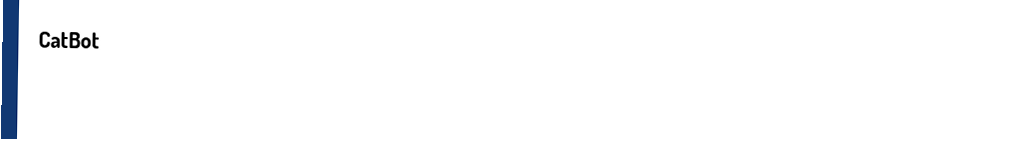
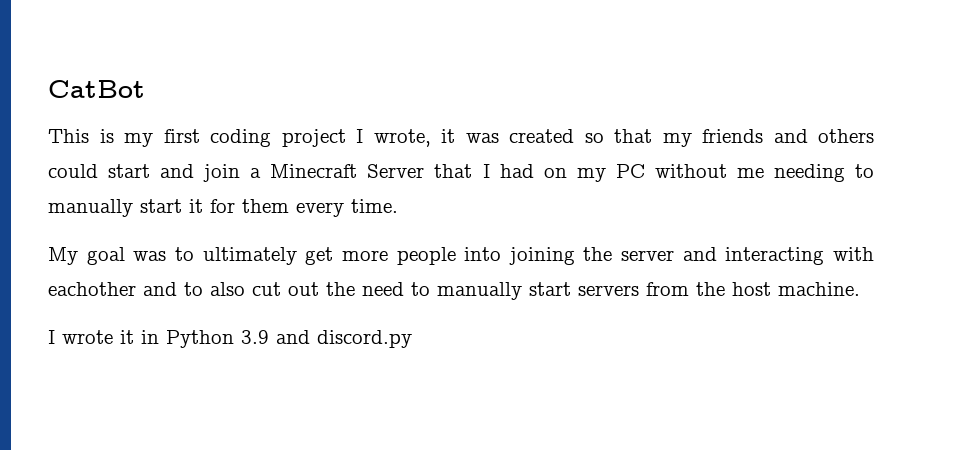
(100, 40) none -> [48,129,874,147] [48,164,874,182] [48,199,398,217] [48,247,874,265] [48,282,860,300] [48,330,412,348] // This is my first coding project I wrote, it was created so that my friends and others could start and join a Minecraft Server that I had on my PC without me needing to manually start it for them every time. // My goal was to ultimately get more people into joining the server and interacting with eachother and to also cut out the need to manually start servers from the host machine. // I wrote it in Python 3.9 and discord.py

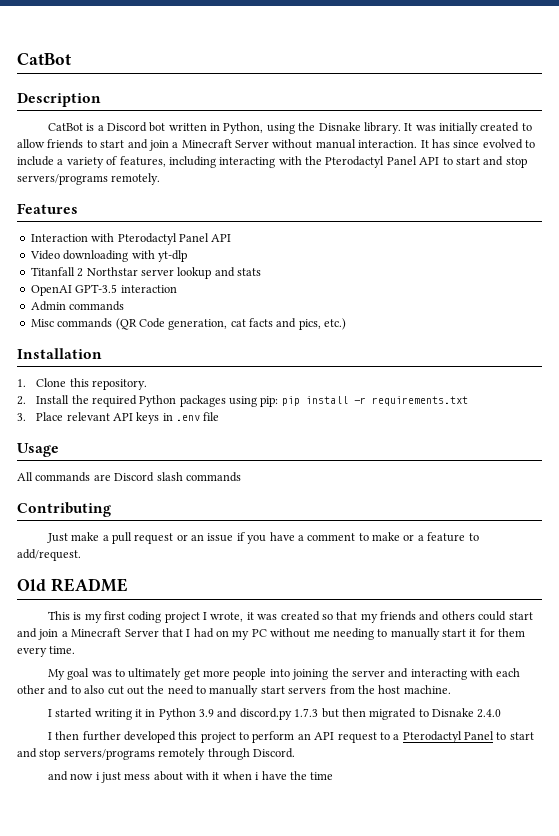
[48,80,145,98] CatBot -> [17,53,71,65] [17,93,101,107] [47,122,532,134] [17,139,535,151] [17,156,527,168] [17,173,161,185] [17,203,78,214] [30,233,232,245] [29,250,187,262] [30,267,261,279] [30,284,177,296] [30,301,125,311] [30,318,347,330] [17,348,102,359] [17,378,147,390] [17,395,468,407] [17,412,220,424] [17,443,59,457] [17,472,241,482] [17,502,111,517] [46,532,479,544] [17,549,81,561] [17,578,128,592] CatBot // Description // CatBot is a Discord bot written in Python, using the Disnake library. It was initially created to allow friends to start and join a Minecraft Server without manual interaction. It has since evolved to include a variety of features, including interacting with the Pterodactyl Panel API to start and stop servers/programs remotely. // Features // Interaction with Pterodactyl Panel API // Video downloading with yt-dlp // Titanfall 2 Northstar server lookup and stats // OpenAI GPT-3.5 interaction // Admin commands // Misc commands (QR Code generation, cat facts and pics, etc.) // Installation // 1. Clone this repository. // 2. Install the required Python packages using pip: pip install -r requirements.txt // 3. Place relevant API keys in .env file // Usage // All commands are Discord slash commands // Contributing // Just make a pull request or an issue if you have a comment to make or a feature to add/request. // Old README
[48,282,136,296] eachother -> [496,668,521,677] [17,685,45,694] each other
[62,330,113,344] wrote -> [55,708,132,720] started writing
(412, 339) none -> [294,708,502,720] [47,731,534,743] [17,748,295,760] [47,771,334,783] 1.7.3 but then migrated to Disnake 2.4.0 // I then further developed this project to perform an API request to a Pterodactyl Panel to start and stop servers/programs remotely through Discord. // and now i just mess about with it when i have the time

